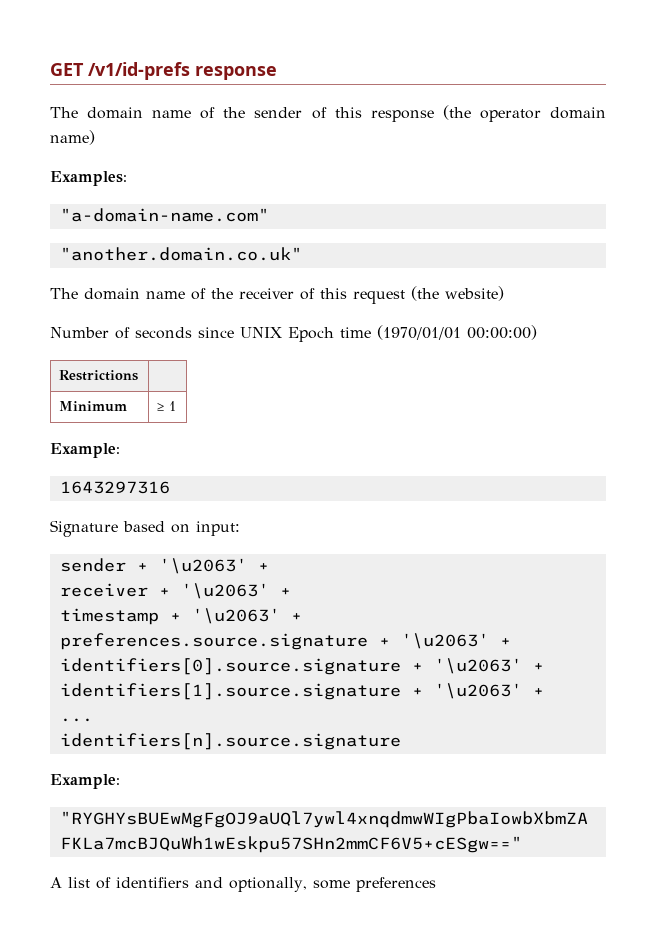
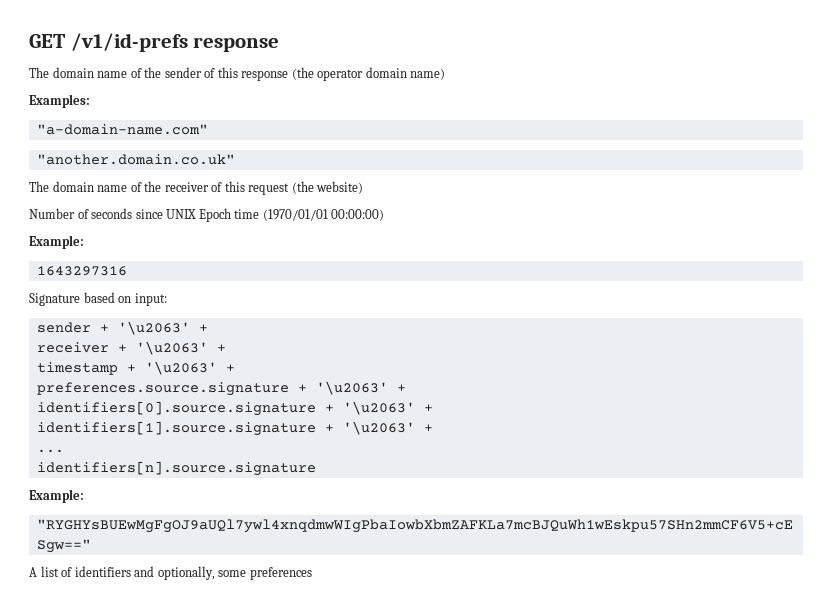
[59,370,139,381] [59,401,128,412] [157,401,177,411] // Restrictions | // Minimum | ≥ 1 -> (385, 215) none

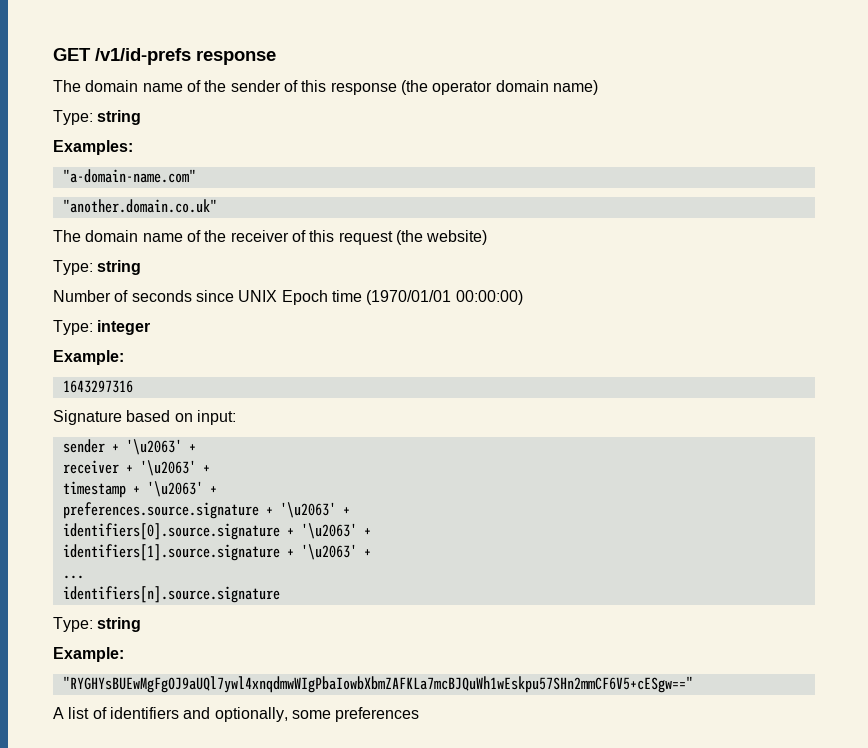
(446, 74) none -> [53,110,142,125] // Type: string
(364, 187) none -> [53,260,142,275] // Type: string
(385, 215) none -> [53,320,151,335] // Type: integer
(316, 468) none -> [53,617,142,632] // Type: string

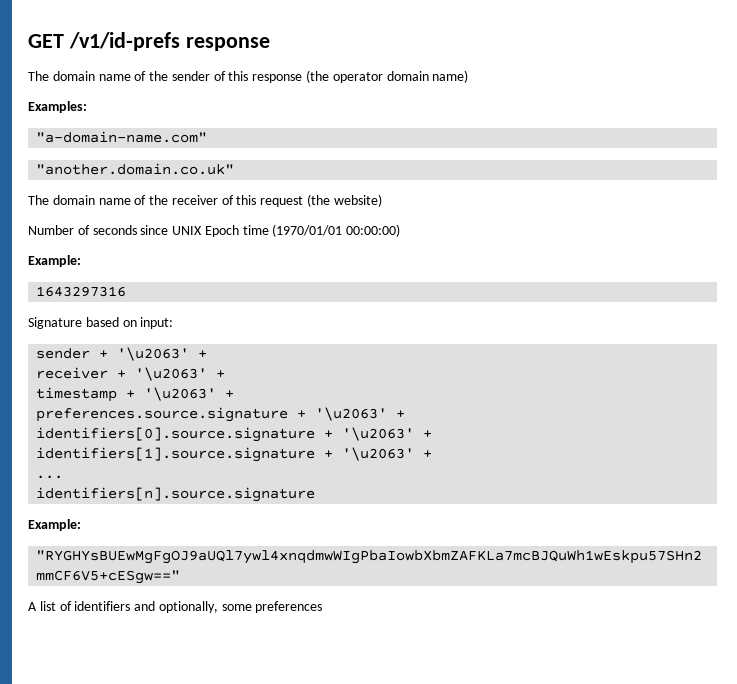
[53,110,142,125] // Type: string -> (469, 76) none
[53,260,142,275] // Type: string -> (382, 200) none
[53,320,151,335] // Type: integer -> (401, 230) none
[53,617,142,632] // Type: string -> (316, 494) none

